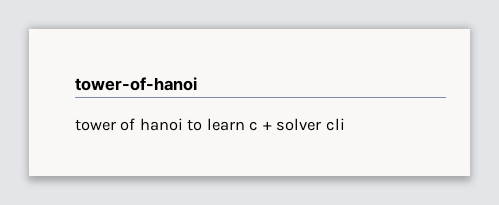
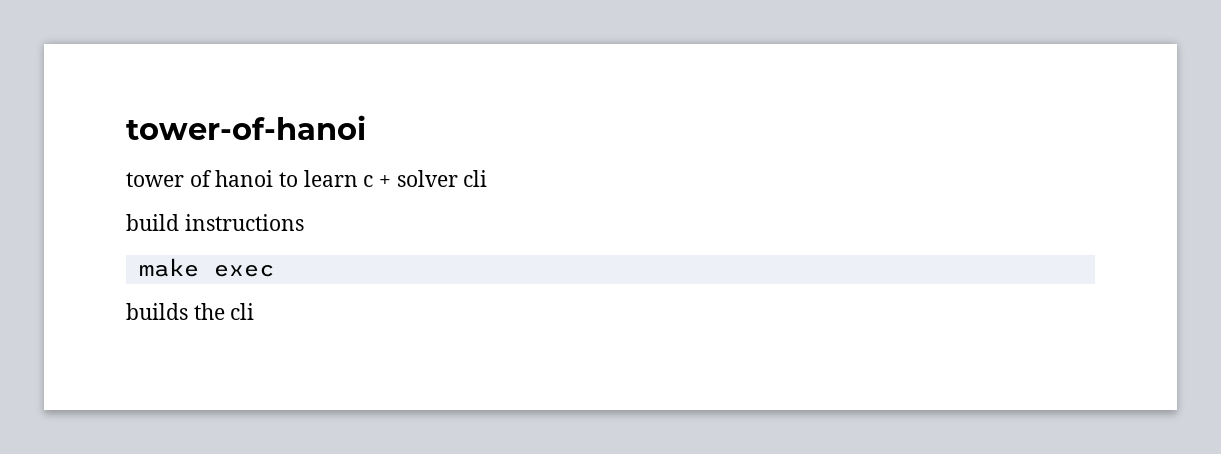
(345, 124) none -> [126,214,304,231] [138,258,274,277] [126,303,255,320] // build instructions // make exec // builds the cli

